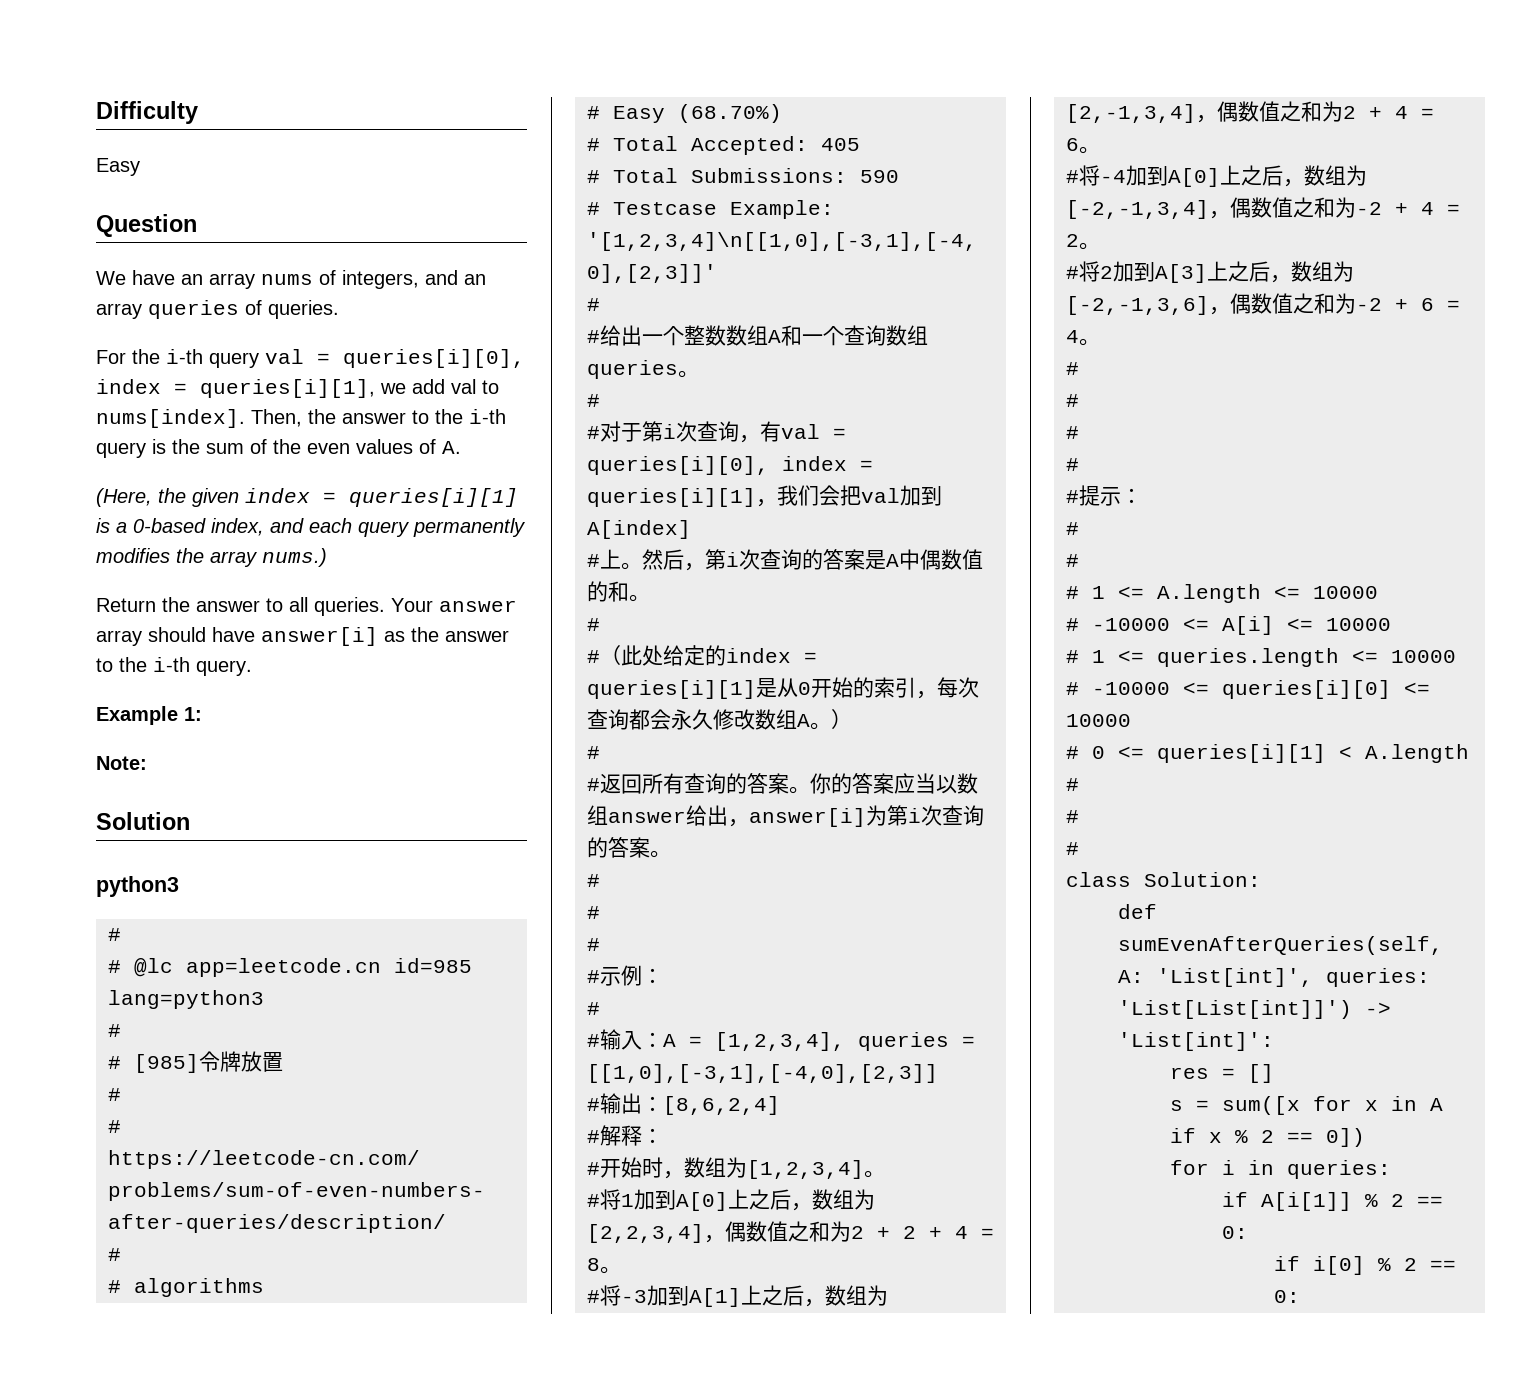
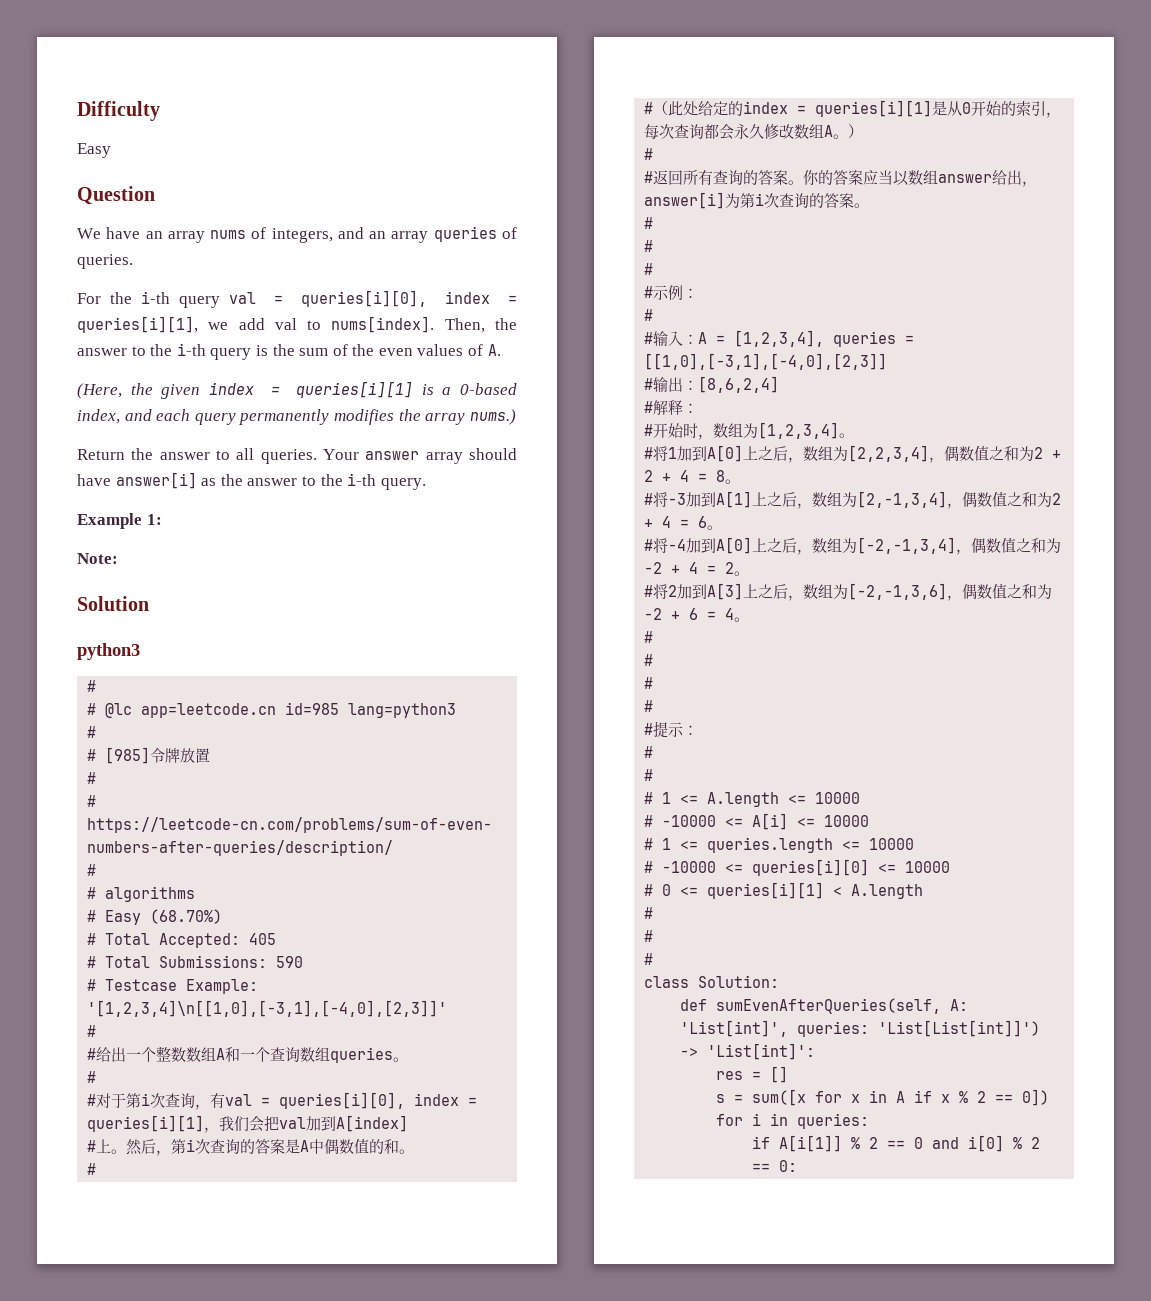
[1222,1226,1248,1239] [1274,1256,1300,1271] 0: // if -> [914,1137,960,1149] 0 and

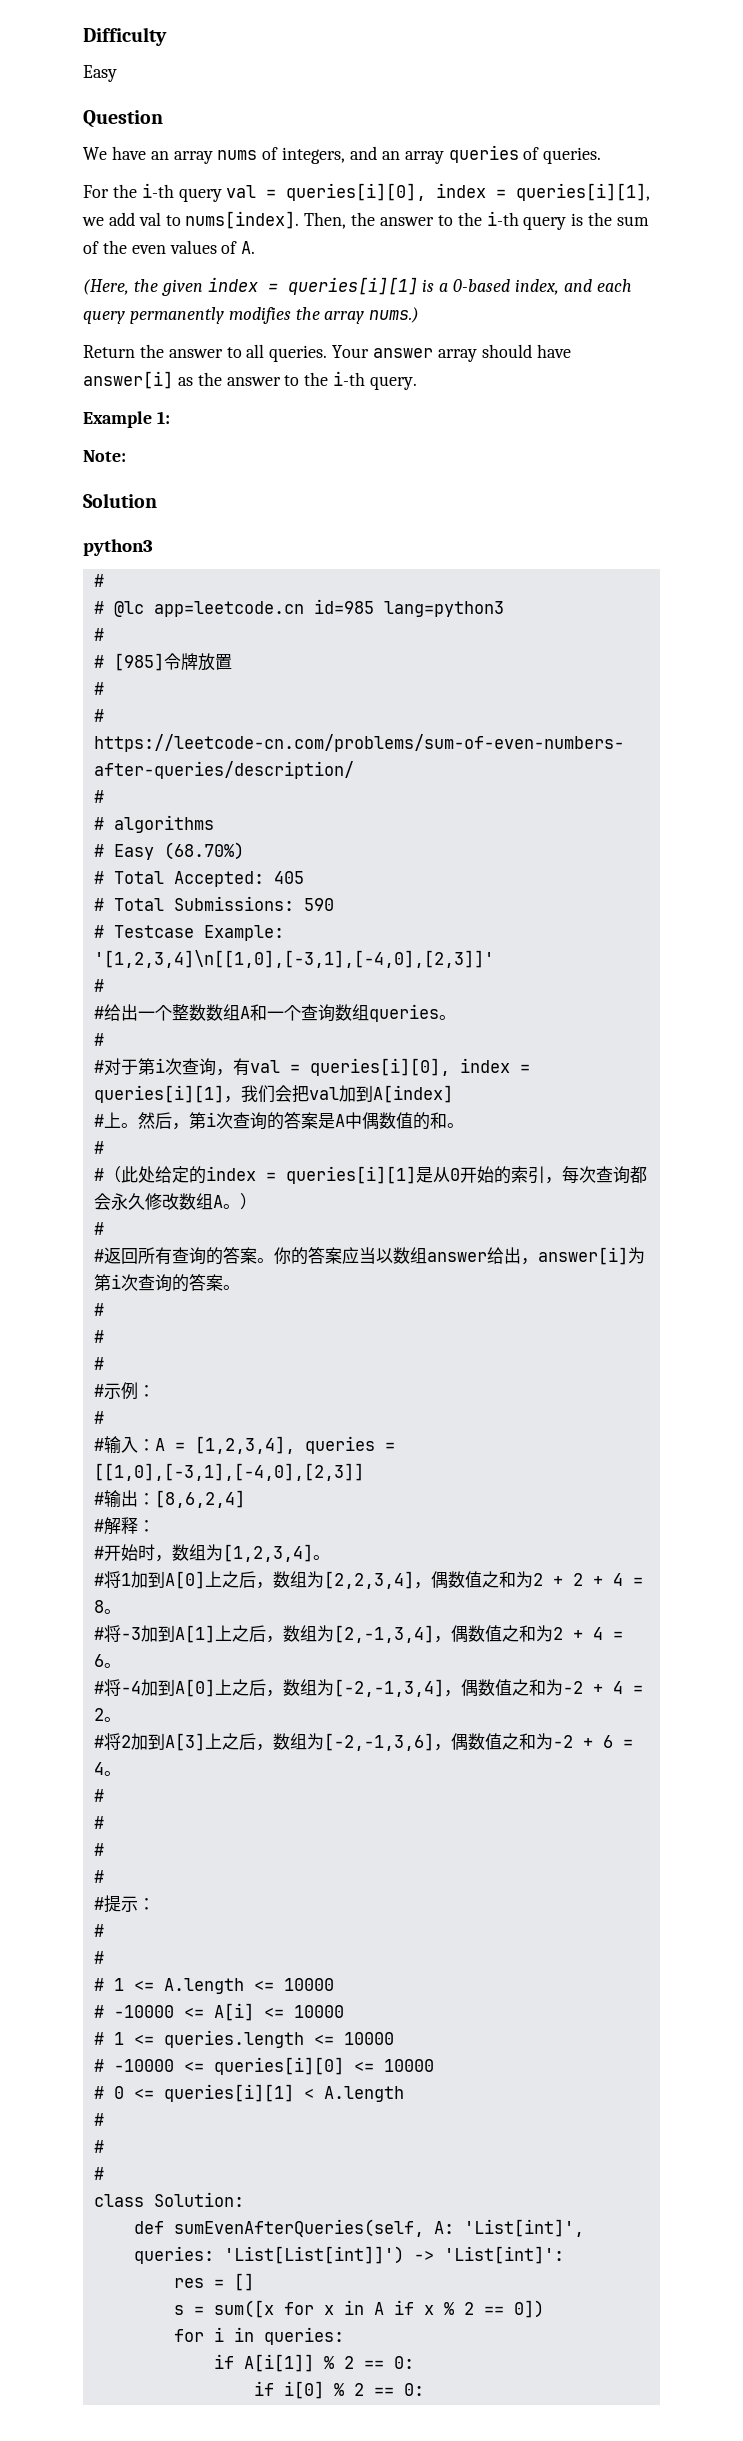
[914,1137,960,1149] 0 and -> [393,2356,414,2369] [253,2381,274,2396] 0: // if

